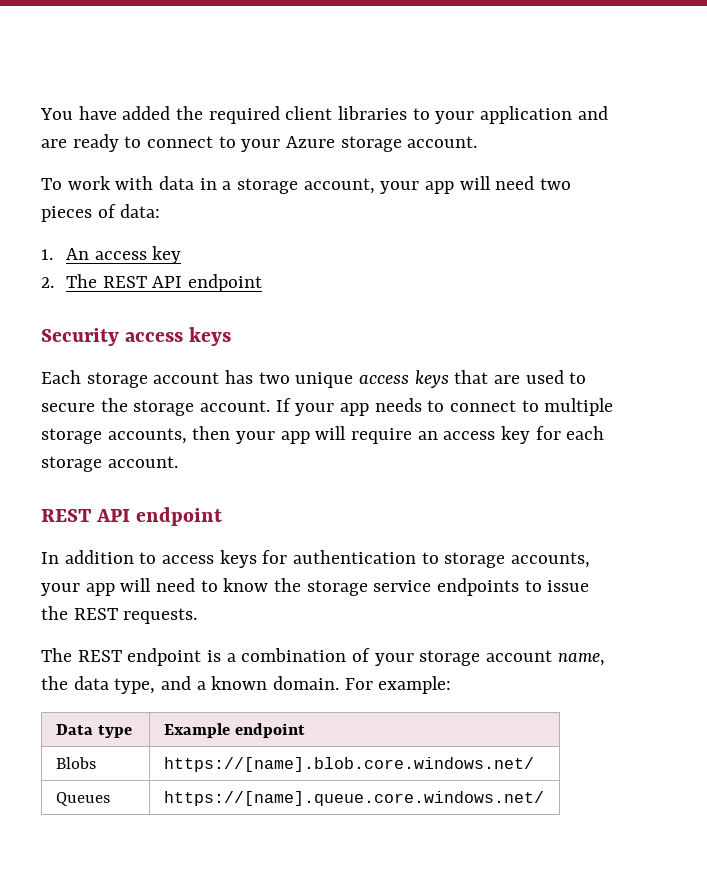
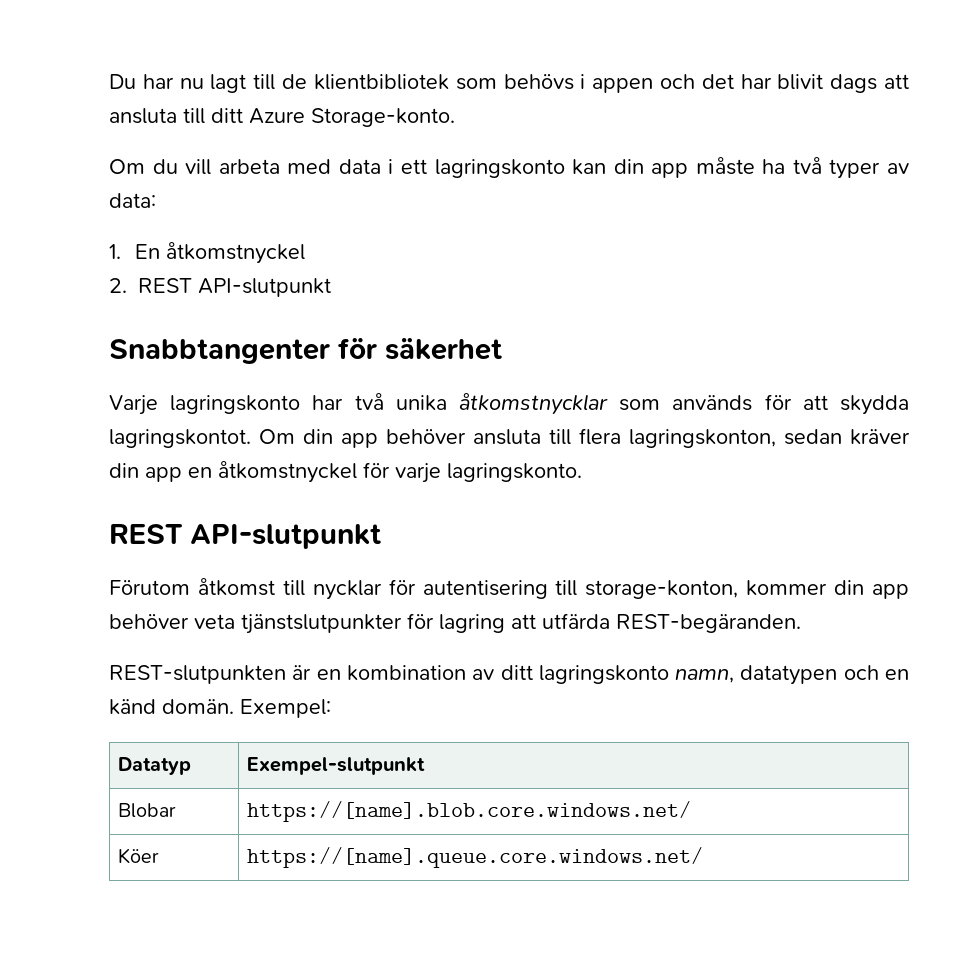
[40,106,608,124] [41,134,478,152] [41,176,572,194] [41,204,161,222] [41,246,182,264] [41,274,262,292] [41,327,232,346] [41,370,587,388] [41,398,614,416] [41,426,605,444] [41,456,178,472] [41,507,223,526] [41,550,591,568] [41,578,590,596] [41,606,198,624] [41,648,605,666] [41,676,452,694] [55,724,132,738] [163,723,305,738] [55,757,96,769] You have added the required client libraries to your application and are ready to connect to your Azure storage account. // To work with data in a storage account, your app will need two pieces of data: // 1. An access key // 2. The REST API endpoint // Security access keys // Each storage account has two unique access keys that are used to secure the storage account. If your app needs to connect to multiple storage accounts, then your app will require an access key for each storage account. // REST API endpoint // In addition to access keys for authentication to storage accounts, your app will need to know the storage service endpoints to issue the REST requests. // The REST endpoint is a combination of your storage account name, the data type, and a known domain. For example: // Data type | Example endpoint // Blobs -> [109,74,909,93] [109,108,455,127] [109,157,909,179] [109,193,156,208] [109,242,306,264] [109,278,331,297] [109,338,502,364] [109,393,910,415] [109,428,910,448] [109,461,582,483] [109,524,381,549] [109,578,909,600] [109,613,801,634] [109,665,909,685] [109,699,331,718] [118,757,192,775] [247,757,426,775] [118,803,177,818] Du har nu lagt till de klientbibliotek som behövs i appen och det har blivit dags att ansluta till ditt Azure Storage-konto. // Om du vill arbeta med data i ett lagringskonto kan din app måste ha två typer av data: // 1. En åtkomstnyckel // 2. REST API-slutpunkt // Snabbtangenter för säkerhet // Varje lagringskonto har två unika åtkomstnycklar som används för att skydda lagringskontot. Om din app behöver ansluta till flera lagringskonton, sedan kräver din app en åtkomstnyckel för varje lagringskonto. // REST API-slutpunkt // Förutom åtkomst till nycklar för autentisering till storage-konton, kommer din app behöver veta tjänstslutpunkter för lagring att utfärda REST-begäranden. // REST-slutpunkten är en kombination av ditt lagringskonto namn, datatypen och en känd domän. Exempel: // Datatyp | Exempel-slutpunkt // Blobar
[55,792,110,806] Queues -> [118,848,160,864] Köer

